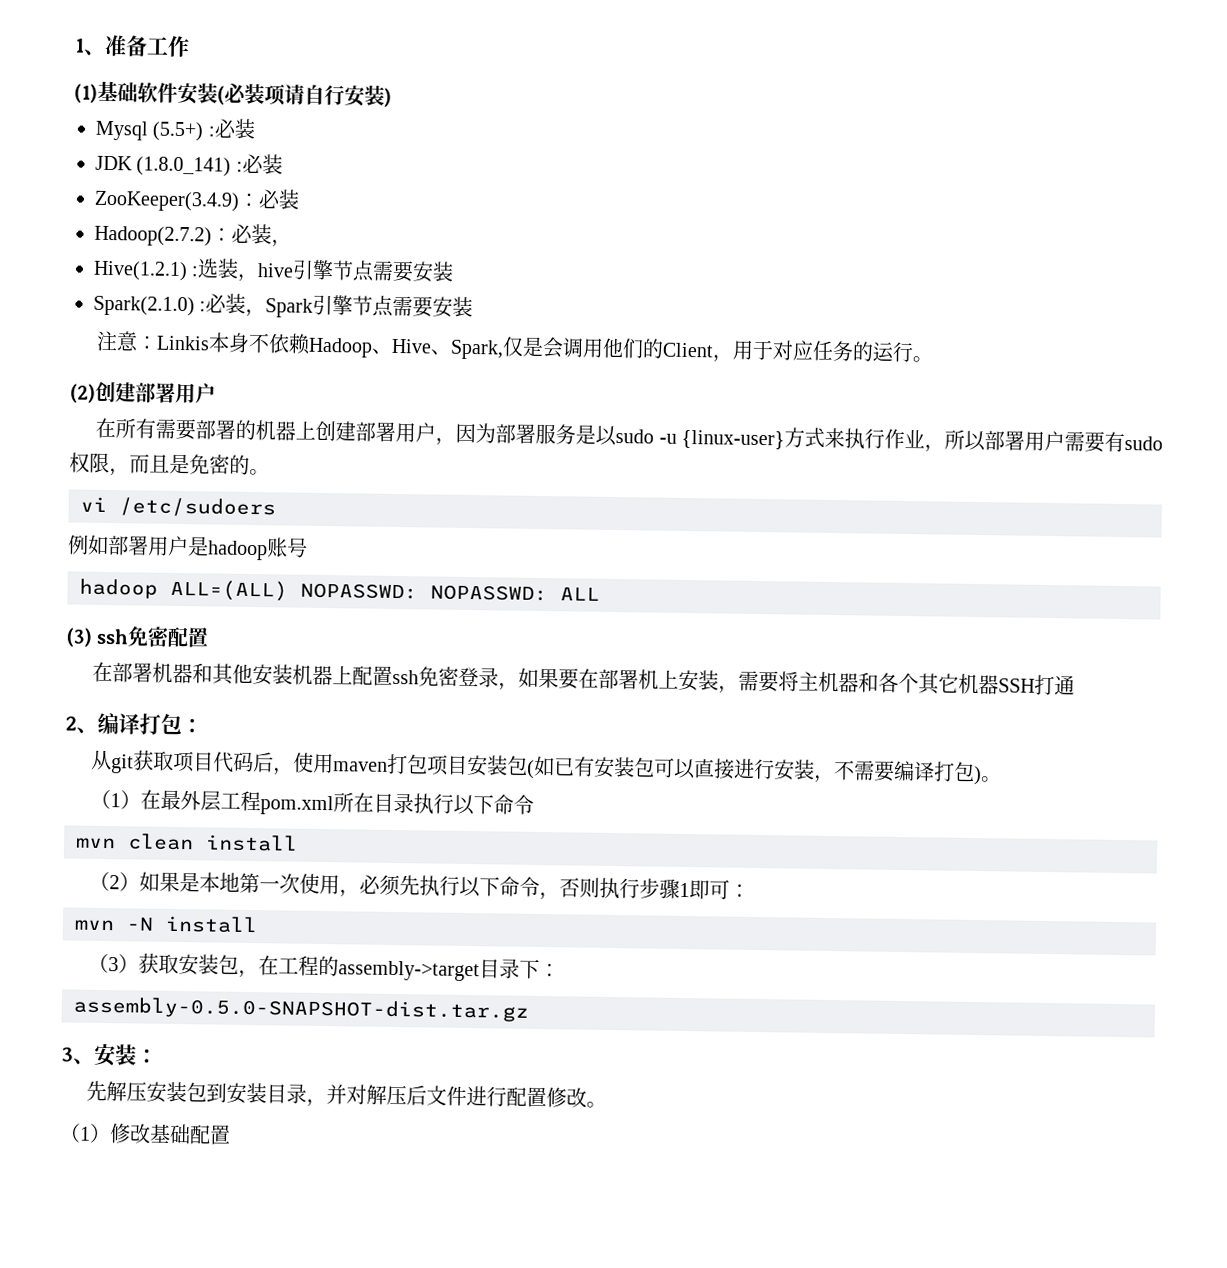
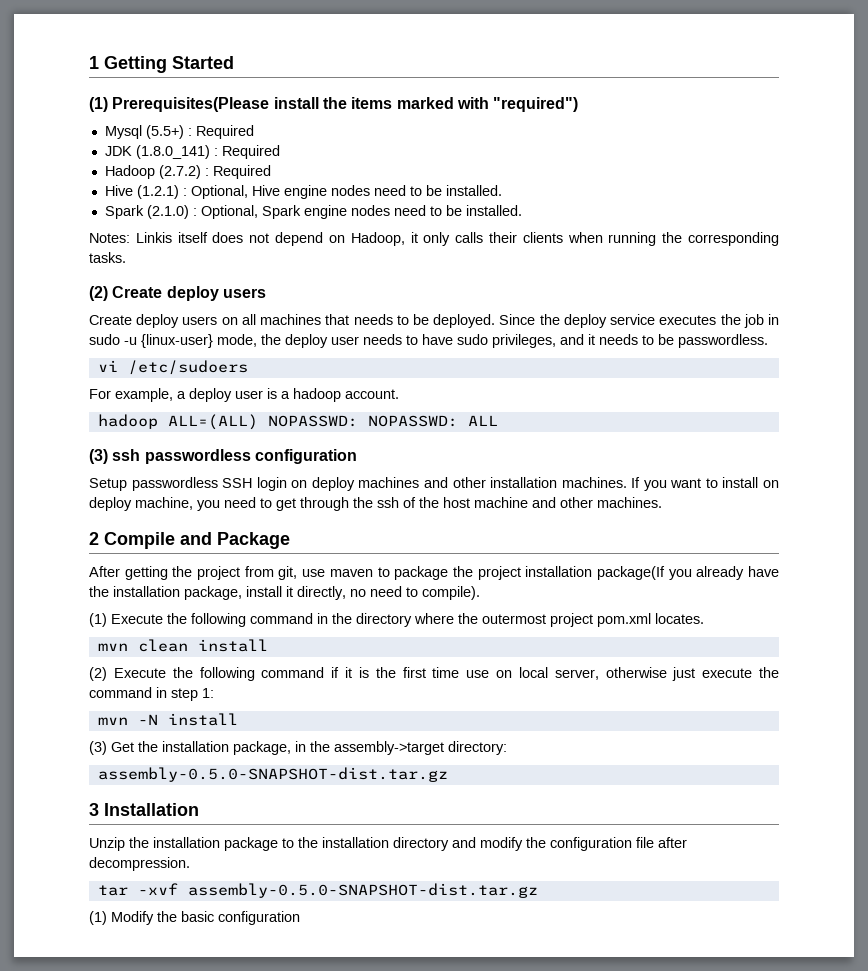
[74,34,190,58] [74,80,392,107] 1、准备工作 // (1)基础软件安装(必装项请自行安装) -> [89,56,234,73] [89,97,579,112] 1 Getting Started // (1) Prerequisites(Please install the items marked with "required")
[213,118,256,140] 必装 -> [195,125,254,139] Required
[241,153,283,175] [94,189,300,212] [94,223,292,248] [93,258,455,283] [93,293,474,318] [96,330,934,363] [70,381,216,404] [95,417,1163,453] [69,452,270,477] [80,496,276,518] [68,534,308,561] 必装 // ZooKeeper(3.4.9)：必装 // Hadoop(2.7.2)：必装， // Hive(1.2.1) :选装，hive引擎节点需要安装 // Spark(2.1.0) :必装，Spark引擎节点需要安装 // 注意：Linkis本身不依赖Hadoop、Hive、Spark,仅是会调用他们的Client，用于对应任务的运行。 // (2)创建部署用户 // 在所有需要部署的机器上创建部署用户，因为部署服务是以sudo -u {linux-user}方式来执行作业，所以部署用户需要有sudo权限，而且是免密的。 // vi /etc/sudoers // 例如部署用户是hadoop账号 -> [221,145,280,159] [104,165,271,179] [104,185,502,199] [104,205,522,219] [89,232,779,246] [89,252,126,263] [89,286,266,301] [89,314,779,328] [89,334,768,348] [97,360,248,375] [89,388,399,402] Required // Hadoop (2.7.2) : Required // Hive (1.2.1) : Optional, Hive engine nodes need to be installed. // Spark (2.1.0) : Optional, Spark engine nodes need to be installed. // Notes: Linkis itself does not depend on Hadoop, it only calls their clients when running the corresponding tasks. // (2) Create deploy users // Create deploy users on all machines that needs to be deployed. Since the deploy service executes the job in sudo -u {linux-user} mode, the deploy user needs to have sudo privileges, and it needs to be passwordless. // vi /etc/sudoers // For example, a deploy user is a hadoop account.
[127,626,210,648] [92,661,1076,696] [65,712,203,736] [91,749,1003,786] [90,789,535,816] [76,833,298,852] [89,871,751,901] [74,915,258,934] [88,953,561,982] [73,996,529,1022] [61,1043,158,1067] [86,1080,608,1108] [59,1123,231,1145] 免密配置 // 在部署机器和其他安装机器上配置ssh免密登录，如果要在部署机上安装，需要将主机器和各个其它机器SSH打通 // 2、编译打包： // 从git获取项目代码后，使用maven打包项目安装包(如已有安装包可以直接进行安装，不需要编译打包)。 // （1）在最外层工程pom.xml所在目录执行以下命令 // mvn clean install // （2）如果是本地第一次使用，必须先执行以下命令，否则执行步骤1即可： // mvn -N install // （3）获取安装包，在工程的assembly->target目录下： // assembly-0.5.0-SNAPSHOT-dist.tar.gz // 3、安装： // 先解压安装包到安装目录，并对解压后文件进行配置修改。 // （1）修改基础配置 -> [144,449,357,464] [89,477,779,491] [89,497,662,511] [89,532,290,549] [89,566,779,580] [89,586,480,600] [89,613,704,627] [97,639,268,652] [89,667,779,681] [89,687,214,701] [97,713,238,726] [89,741,507,755] [97,767,448,782] [89,803,199,816] [89,837,687,851] [89,857,190,871] [97,883,538,898] [89,911,300,925] passwordless configuration // Setup passwordless SSH login on deploy machines and other installation machines. If you want to install on deploy machine, you need to get through the ssh of the host machine and other machines. // 2 Compile and Package // After getting the project from git, use maven to package the project installation package(If you already have the installation package, install it directly, no need to compile). // (1) Execute the following command in the directory where the outermost project pom.xml locates. // mvn clean install // (2) Execute the following command if it is the first time use on local server, otherwise just execute the command in step 1: // mvn -N install // (3) Get the installation package, in the assembly->target directory: // assembly-0.5.0-SNAPSHOT-dist.tar.gz // 3 Installation // Unzip the installation package to the installation directory and modify the configuration file after decompression. // tar -xvf assembly-0.5.0-SNAPSHOT-dist.tar.gz // (1) Modify the basic configuration

